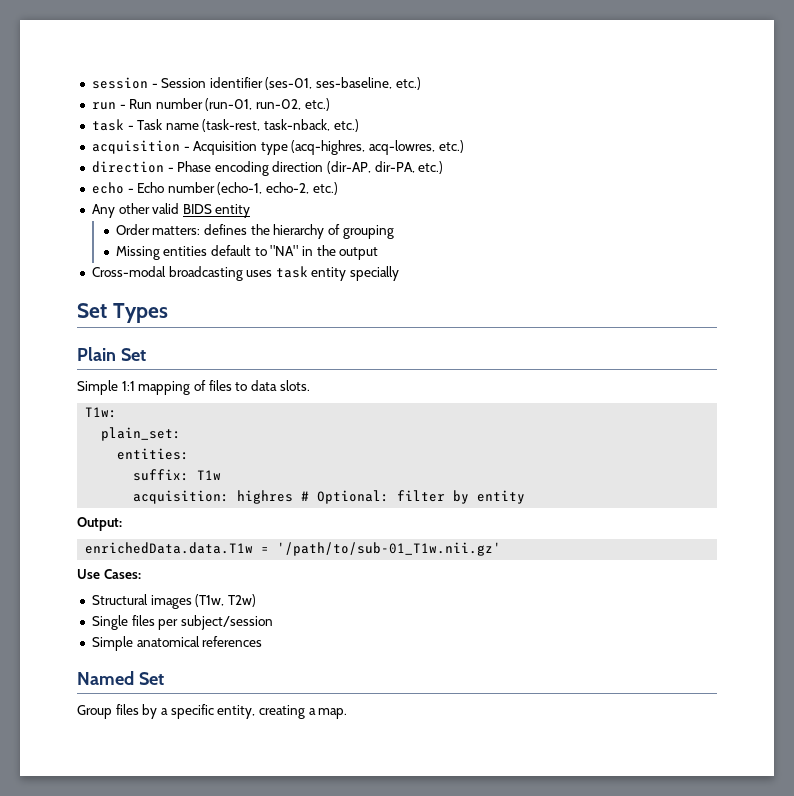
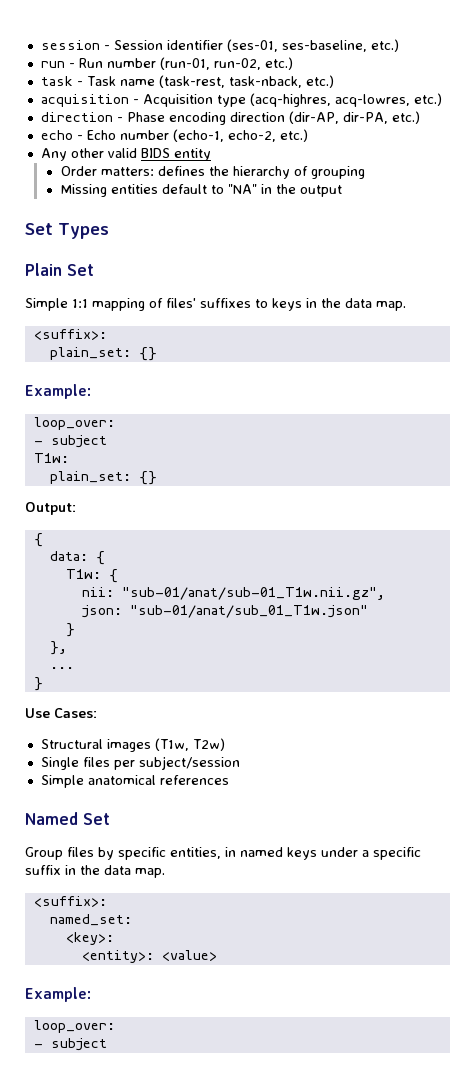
[91,266,400,281] // Cross-modal broadcasting uses task entity specially -> (342, 191) none
[208,380,310,391] [85,407,118,418] [101,427,182,441] [117,448,190,460] [133,469,222,481] [133,490,526,504] [77,517,122,531] [85,542,502,556] files to data slots. // T1w: // plain_set: // entities: // suffix: T1w // acquisition: highres # Optional: filter by entity // Output: // enrichedData.data.T1w = '/path/to/sub-01_T1w.nii.gz' -> [166,298,406,311] [33,329,107,340] [49,347,157,361] [25,384,91,399] [33,417,115,430] [33,435,107,448] [33,453,69,463] [49,471,157,485] [25,502,76,515] [33,533,43,547] [49,551,105,565] [65,569,118,583] [81,587,385,600] [81,605,368,618] [65,623,75,637] [49,641,67,655] [49,667,74,669] [33,677,43,691] files' suffixes to keys in the data map. // <suffix>: // plain_set: {} // Example: // loop_over: // - subject // T1w: // plain_set: {} // Output: // { // data: { // T1w: { // nii: "sub-01/anat/sub-01_T1w.nii.gz", // json: "sub-01/anat/sub_01_T1w.json" // } // }, // ... // }
[160,704,348,719] a specific entity, creating a map. -> [118,847,421,860] [25,865,165,878] [33,896,107,907] [49,914,132,926] [65,932,114,945] [81,950,217,963] [25,987,91,1002] [33,1020,115,1033] [33,1038,107,1051] specific entities, in named keys under a specific suffix in the data map. // <suffix>: // named_set: // <key>: // <entity>: <value> // Example: // loop_over: // - subject

